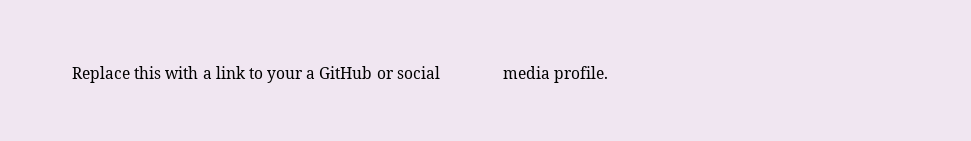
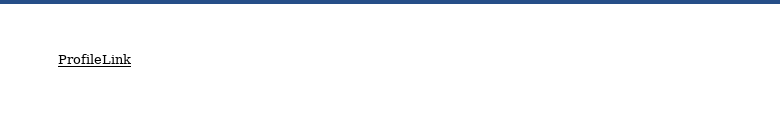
[72,66,609,83] Replace this with a link to your a GitHub or social media profile. -> [58,54,131,64] ProfileLink

